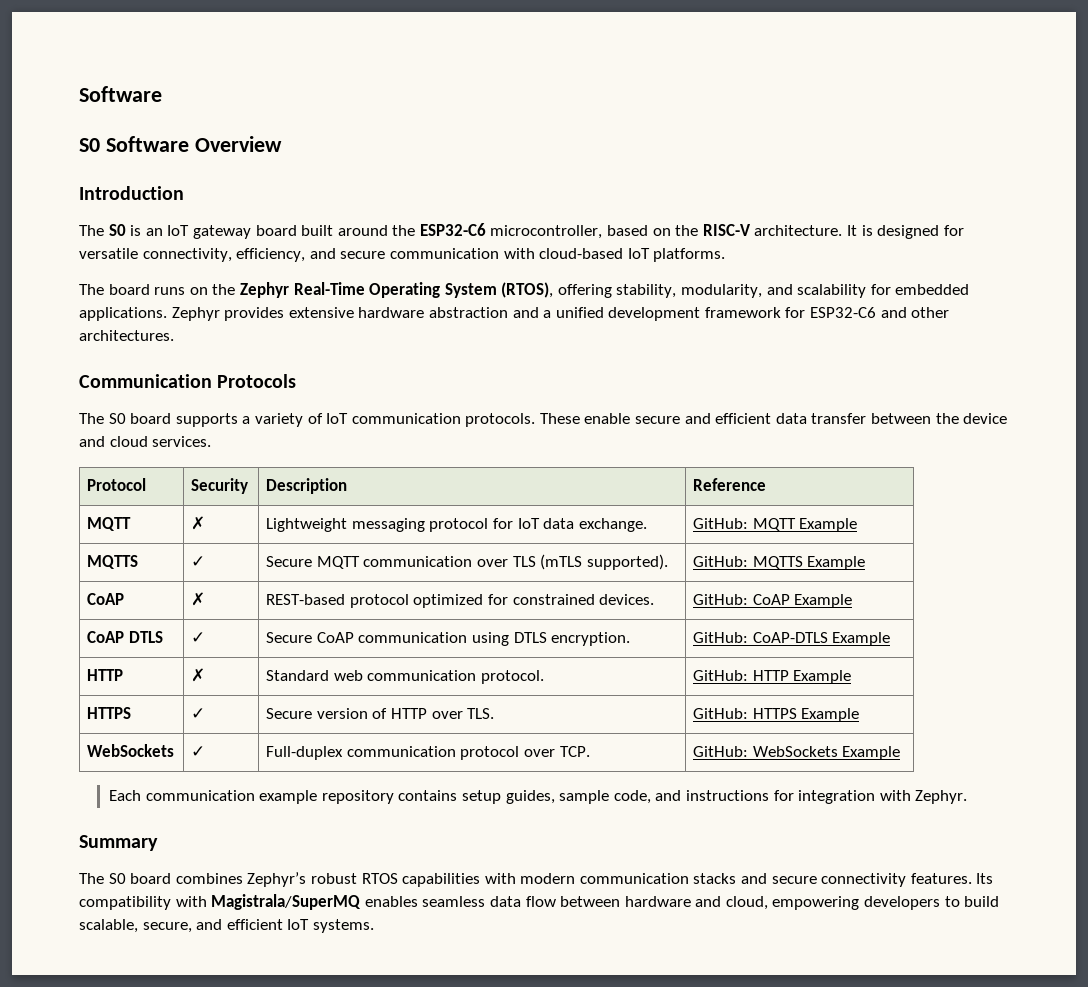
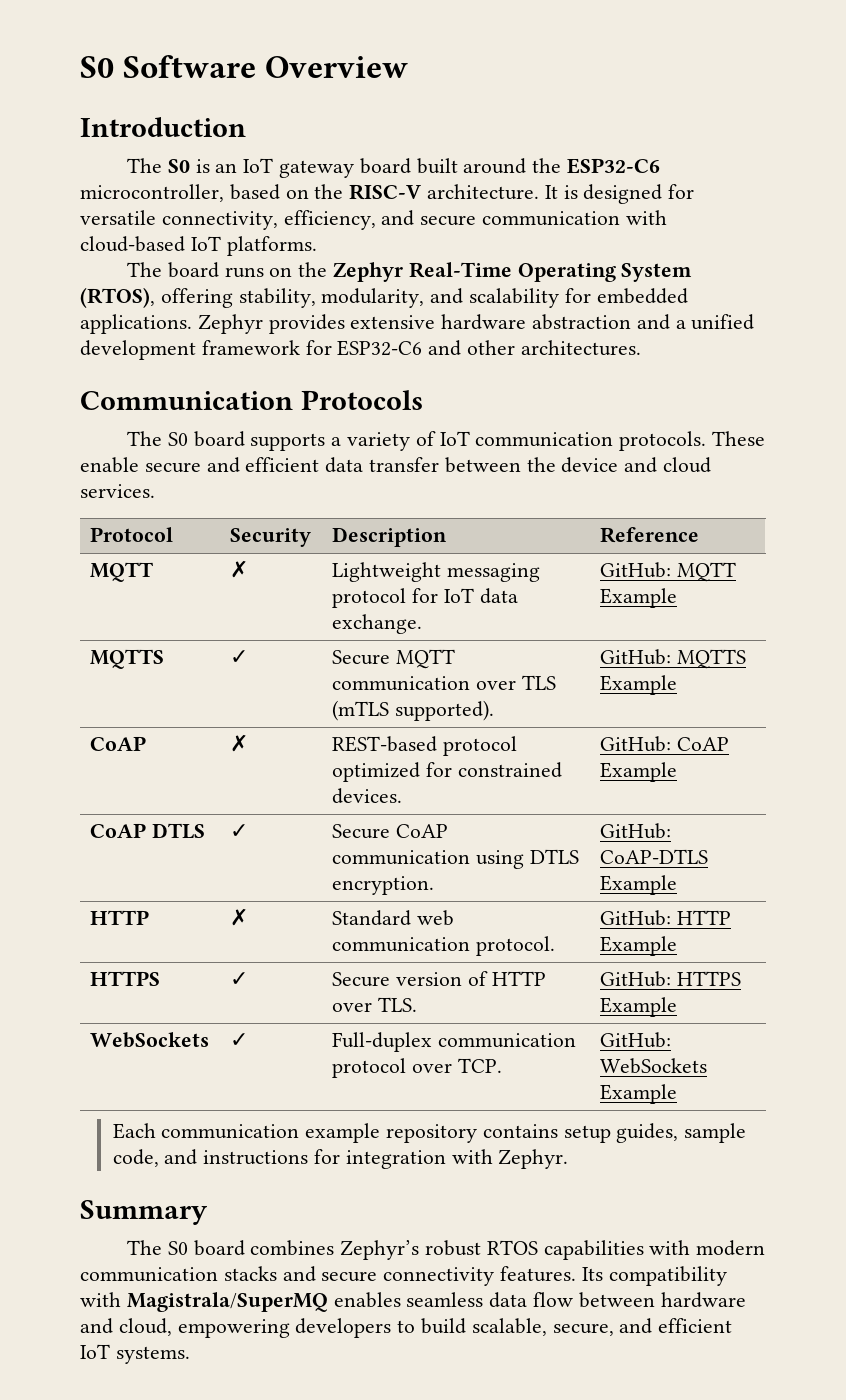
[79,86,162,102] Software // -> (80, 67) none

